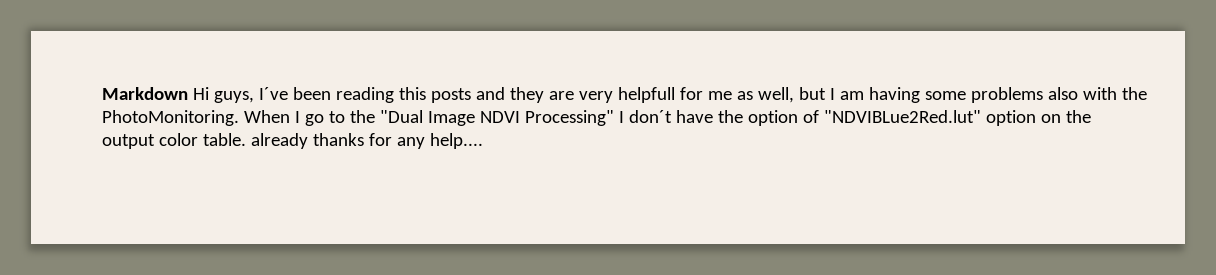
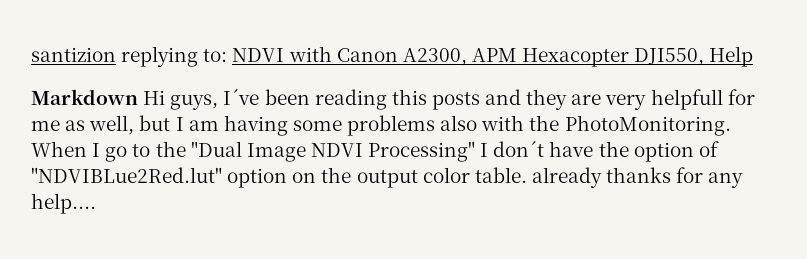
(102, 93) none -> [31,46,754,67] santizion replying to: NDVI with Canon A2300, APM Hexacopter DJI550, Help //

